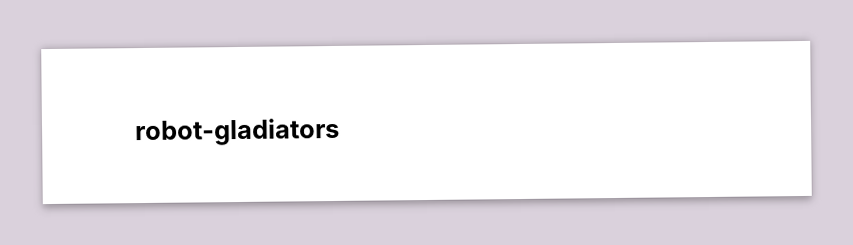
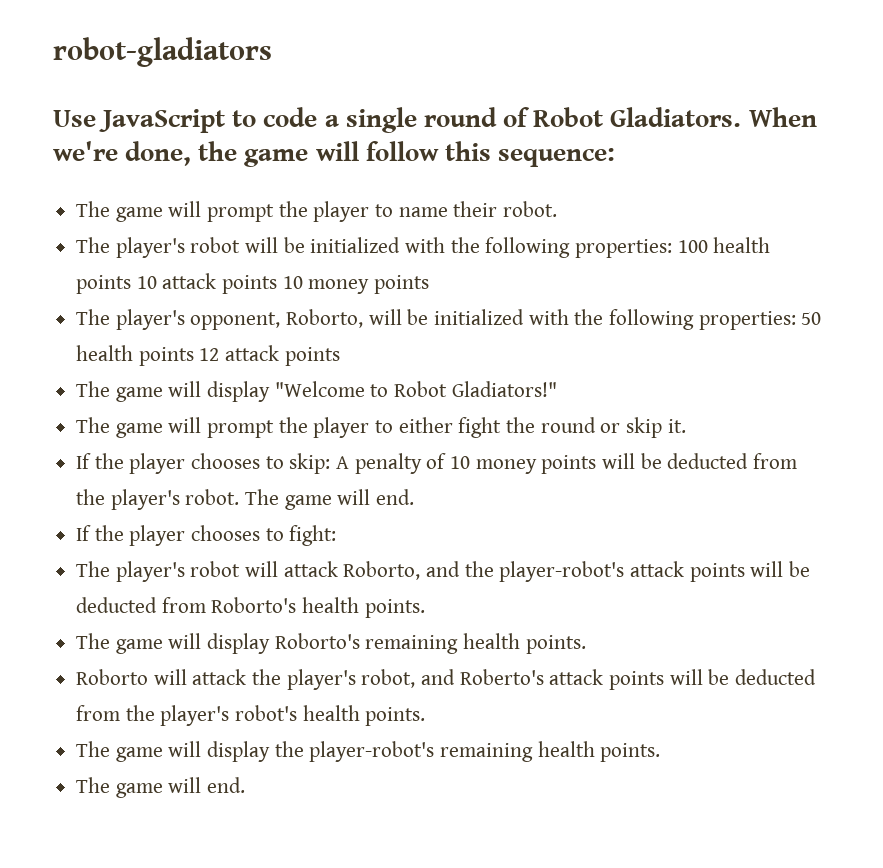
(340, 132) none -> [53,107,817,133] [53,141,616,167] [76,201,558,222] [76,237,771,258] [76,273,430,294] [76,309,822,330] [76,345,340,366] [76,381,557,402] [76,417,686,438] [76,453,798,474] [76,489,415,510] [76,525,337,546] [76,561,811,582] [76,597,425,618] [76,633,586,654] [76,669,817,690] [76,705,426,726] [76,741,661,762] [76,777,246,798] // Use JavaScript to code a single round of Robot Gladiators. When we're done, the game will follow this sequence: // The game will prompt the player to name their robot. // The player's robot will be initialized with the following properties: 100 health points 10 attack points 10 money points // The player's opponent, Roborto, will be initialized with the following properties: 50 health points 12 attack points // The game will display "Welcome to Robot Gladiators!" // The game will prompt the player to either fight the round or skip it. // If the player chooses to skip: A penalty of 10 money points will be deducted from the player's robot. The game will end. // If the player chooses to fight: // The player's robot will attack Roborto, and the player-robot's attack points will be deducted from Roborto's health points. // The game will display Roborto's remaining health points. // Roborto will attack the player's robot, and Roberto's attack points will be deducted from the player's robot's health points. // The game will display the player-robot's remaining health points. // The game will end.

